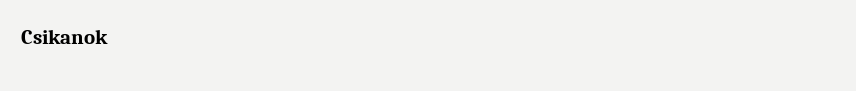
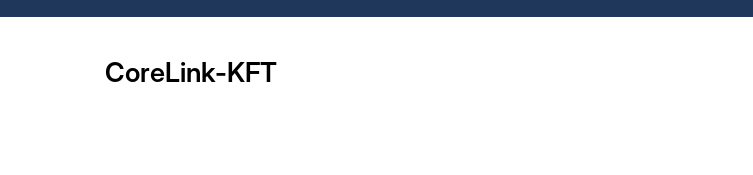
[21,29,108,44] Csikanok -> [105,62,277,82] CoreLink-KFT

